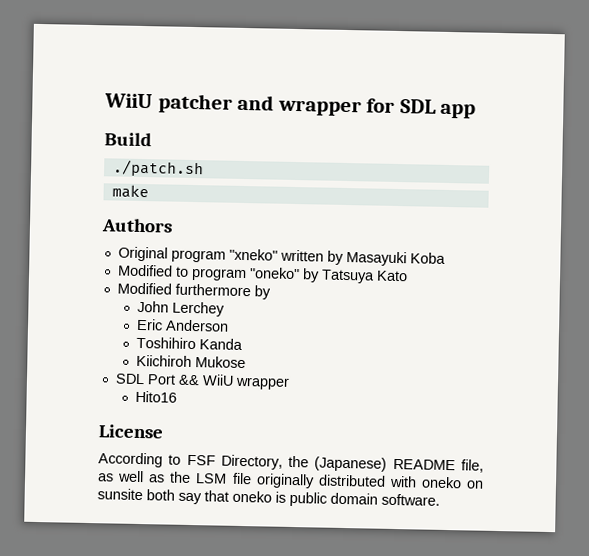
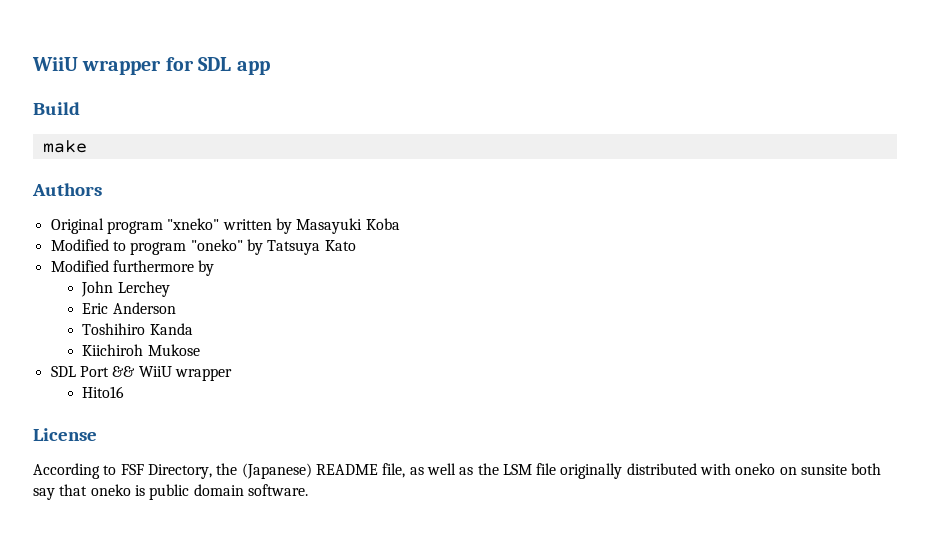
[104,93,275,114] WiiU patcher and -> [32,57,78,71] WiiU
[111,159,204,178] // ./patch.sh -> (80, 108) none

